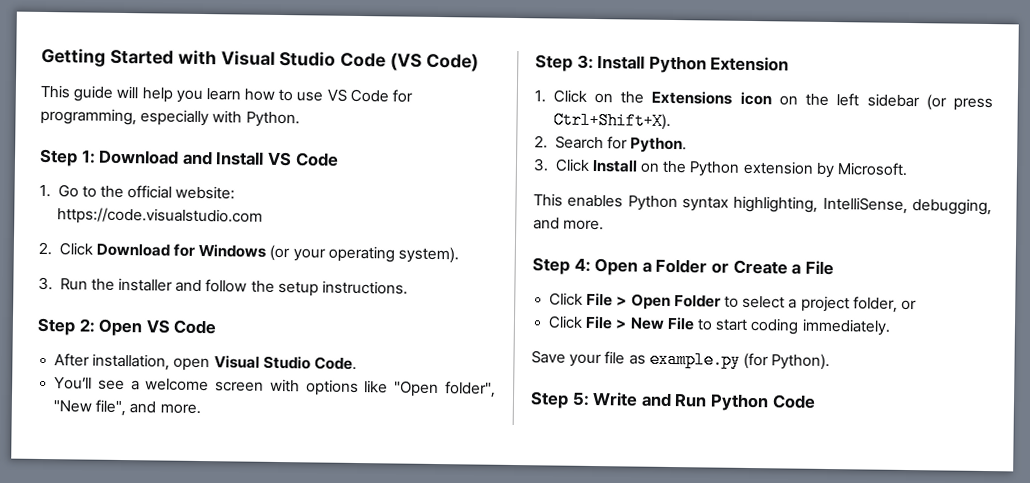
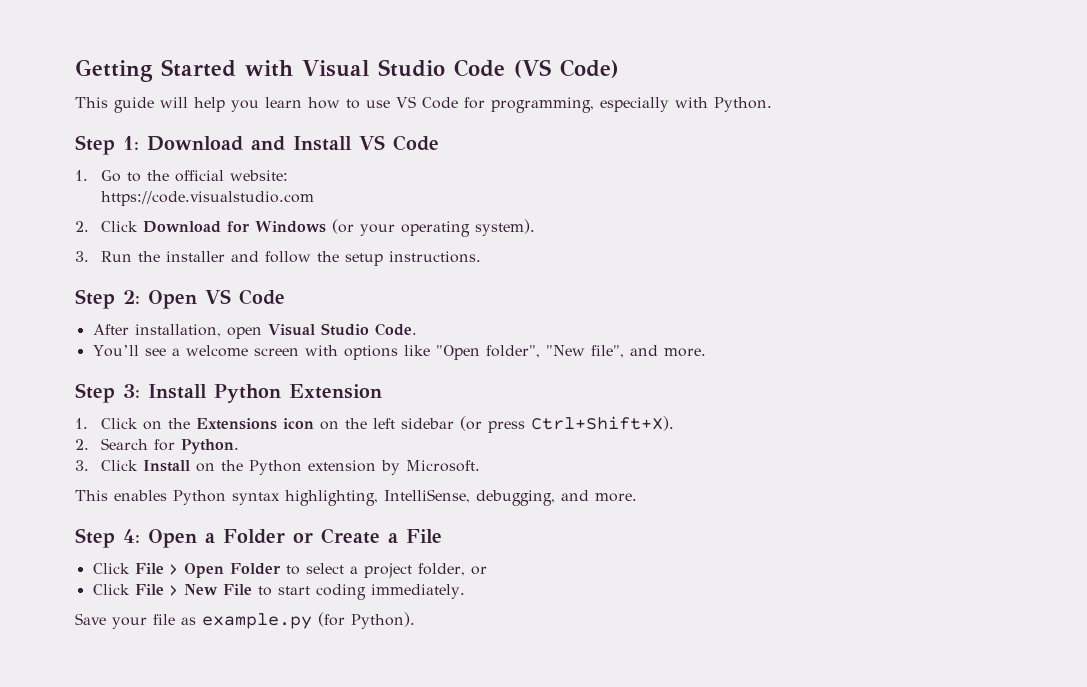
[530,391,816,412] // Step 5: Write and Run Python Code -> (415, 620) none

